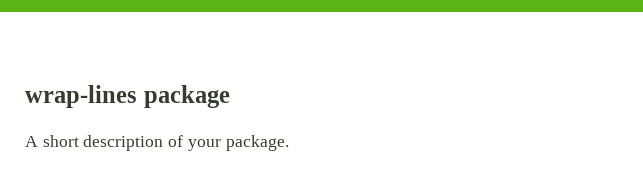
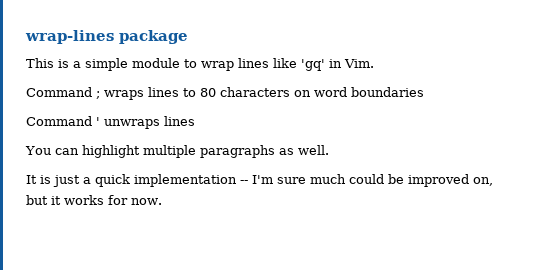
[25,135,289,151] A short description of your package. -> [26,58,374,71] [26,87,424,100] [26,116,195,129] [25,145,329,158] [26,174,493,187] [26,195,162,205] This is a simple module to wrap lines like 'gq' in Vim. // Command ; wraps lines to 80 characters on word boundaries // Command ' unwraps lines // You can highlight multiple paragraphs as well. // It is just a quick implementation -- I'm sure much could be improved on, but it works for now.

